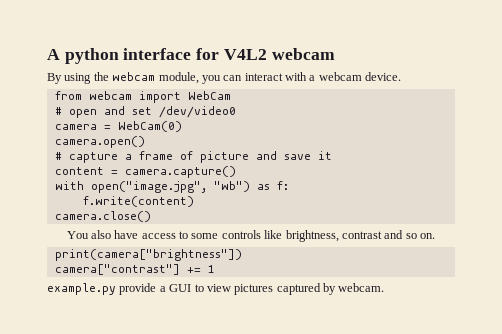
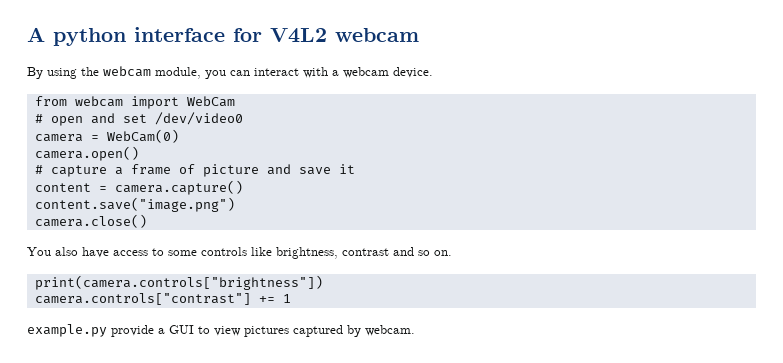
[54,181,289,193] [82,196,194,207] with open("image.jpg", "wb") as f: // f.write(content) -> [34,197,235,212] content.save("image.png")
[54,249,242,261] [54,264,180,275] print(camera["brightness"]) // camera["contrast"] -> [34,275,323,290] [34,293,251,305] print(camera.controls["brightness"]) // camera.controls["contrast"]

